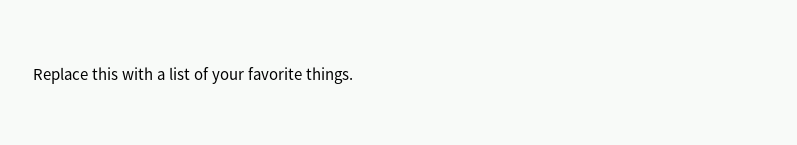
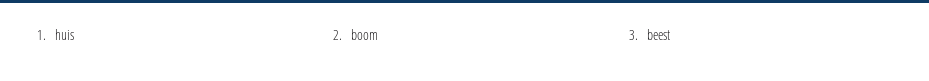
[33,67,354,84] Replace this with a list of your favorite things. -> [37,29,75,40] [333,29,379,40] [629,29,671,40] 1. huis // 2. boom // 3. beest

